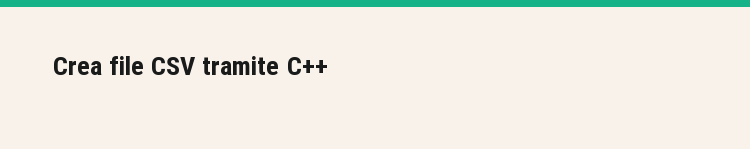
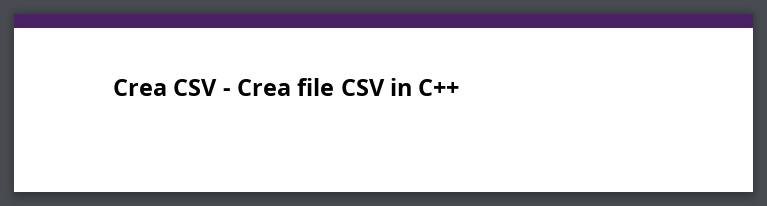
[53,57,102,75] Crea -> [113,79,292,96] Crea CSV - Crea
[202,56,280,75] tramite -> [390,78,413,96] in

